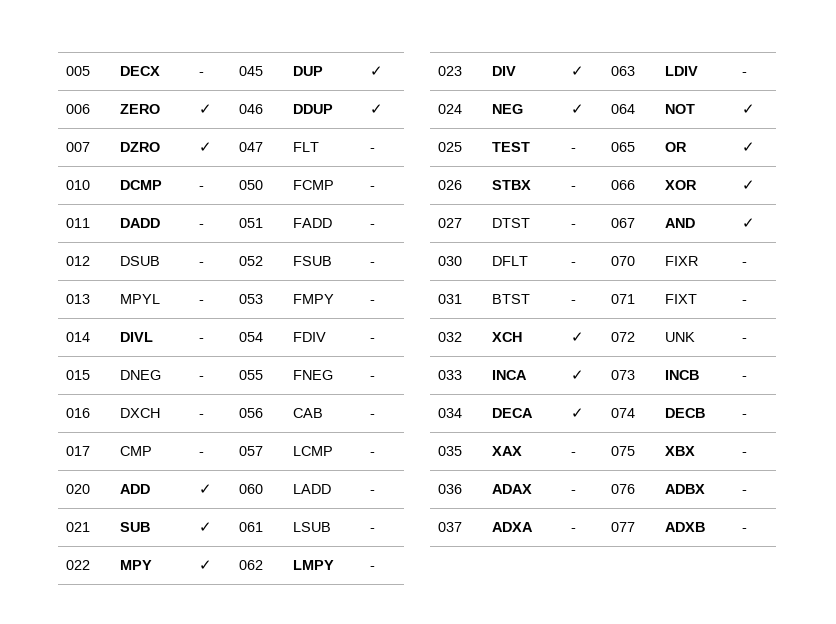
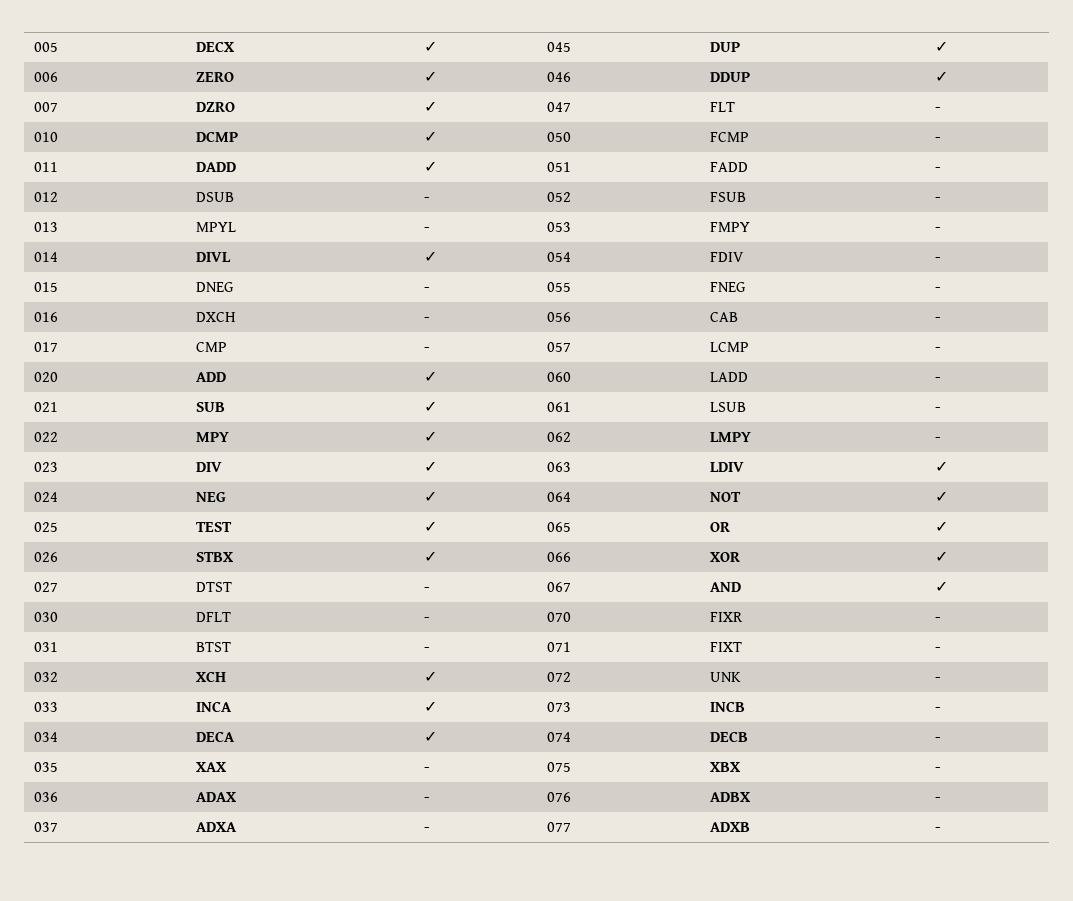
[199,72,205,76] - -> [423,41,437,52] ✓
[199,186,205,190] - -> [423,131,437,142] ✓
[199,224,205,228] - -> [423,161,437,172] ✓
[199,338,205,342] - -> [423,251,437,262] ✓
[742,72,748,76] - -> [934,461,948,472] ✓
[571,148,577,152] - -> [423,521,437,532] ✓
[571,186,577,190] - -> [423,551,437,562] ✓

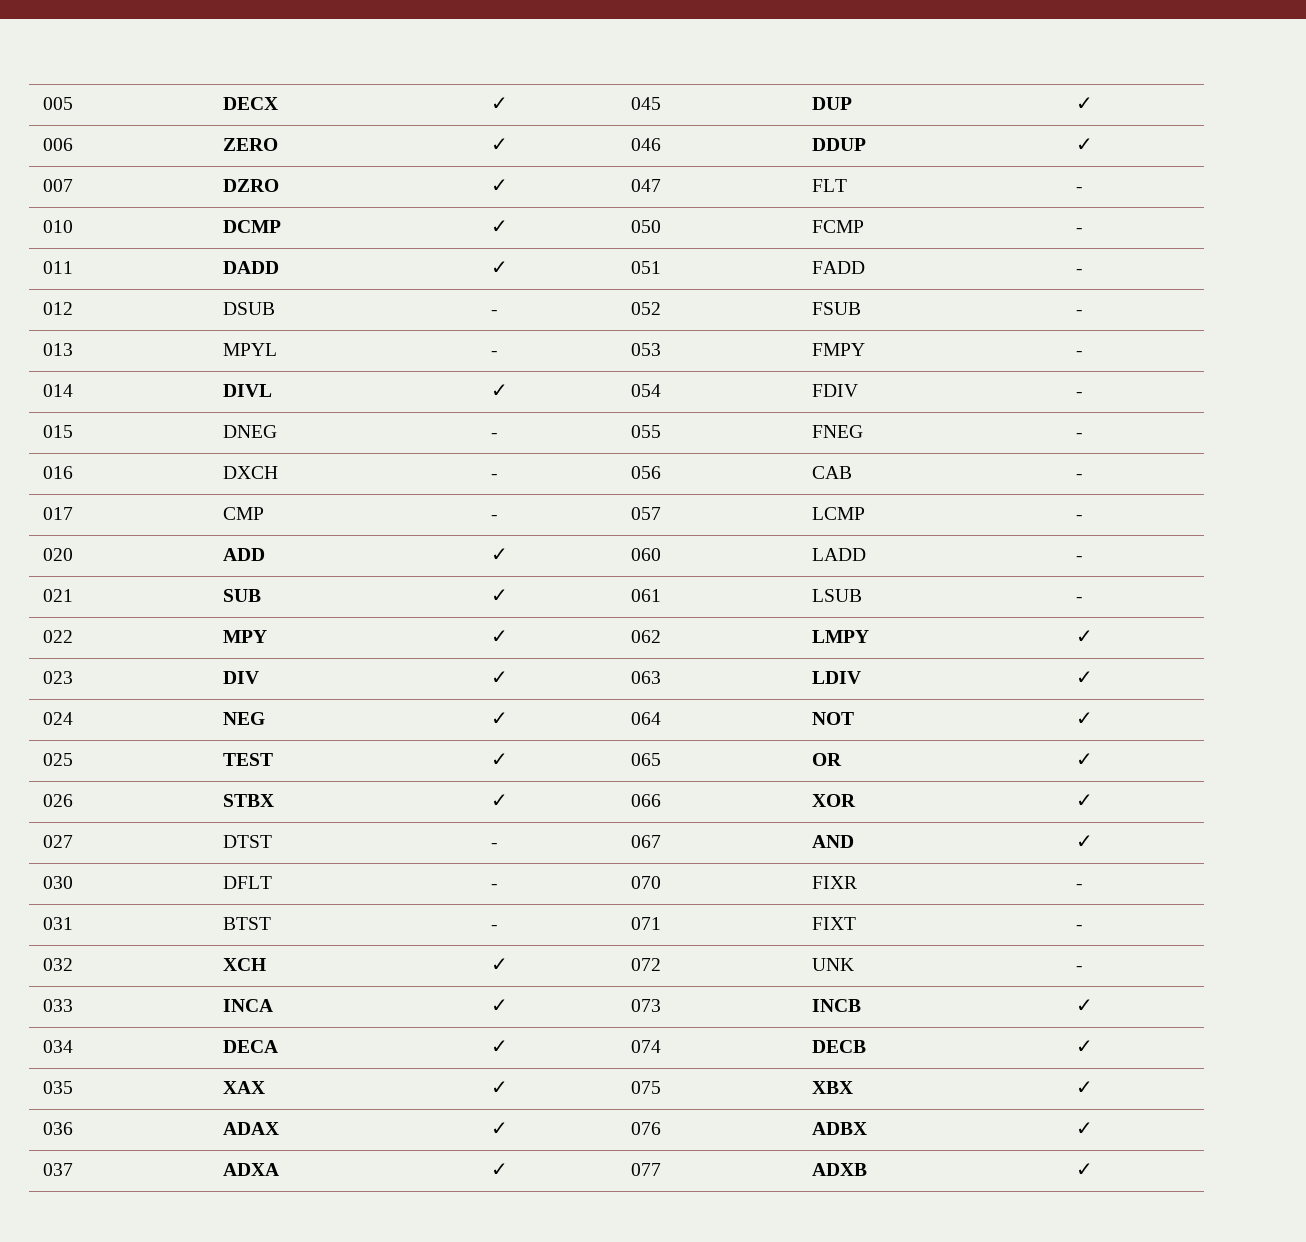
[934,437,941,442] - -> [1075,630,1093,643] ✓
[934,707,941,712] - -> [1075,999,1093,1012] ✓
[934,737,941,742] - -> [1075,1040,1093,1053] ✓
[423,767,430,772] - -> [490,1081,508,1094] ✓
[934,767,941,772] - -> [1075,1081,1093,1094] ✓
[423,797,430,802] - -> [490,1122,508,1135] ✓
[934,797,941,802] - -> [1075,1122,1093,1135] ✓
[423,827,430,832] - -> [490,1163,508,1176] ✓
[934,827,941,832] - -> [1075,1163,1093,1176] ✓

